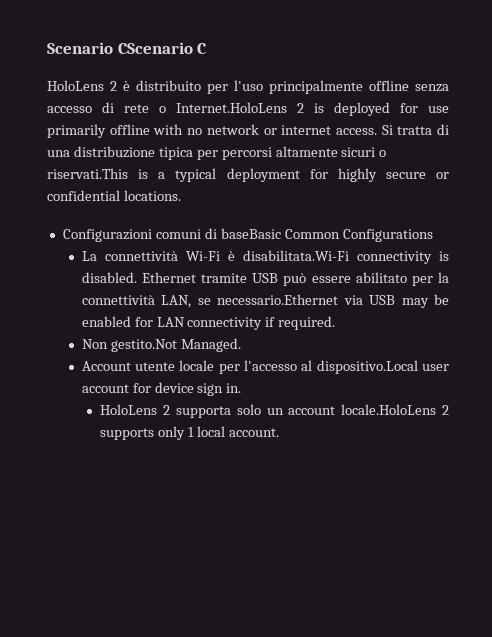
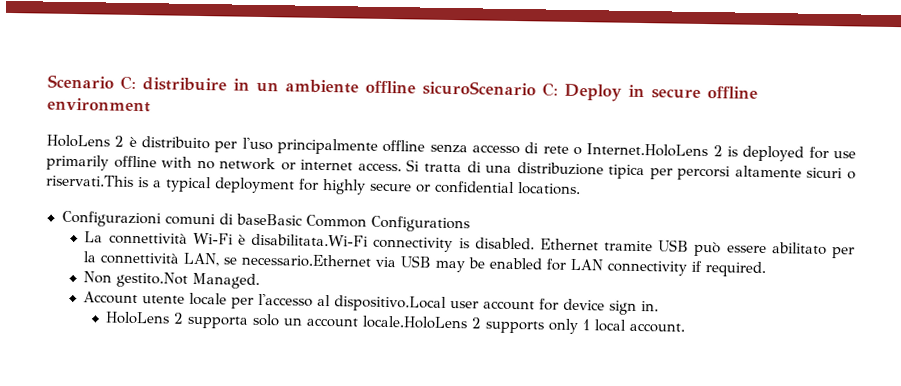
[117,42,208,54] CScenario C -> [120,75,758,102] [47,97,151,113] C: distribuire in un ambiente offline sicuroScenario C: Deploy in secure offline environment

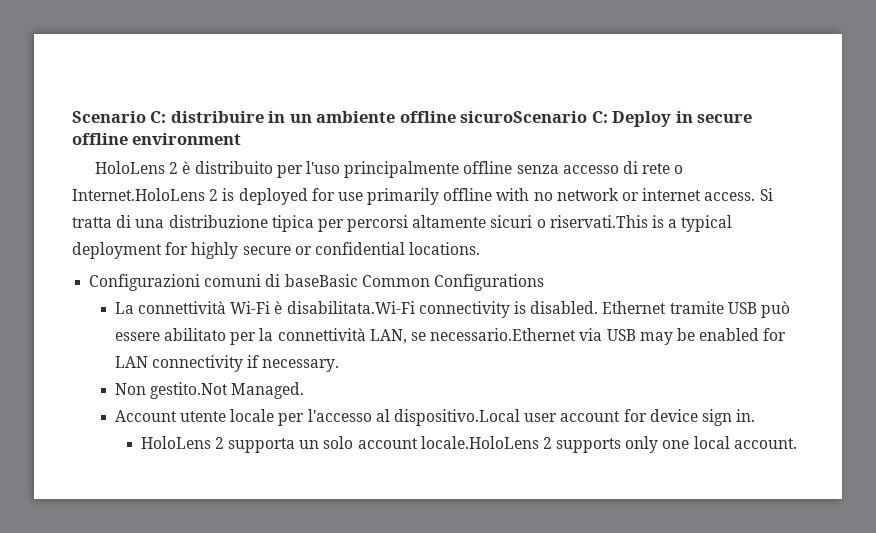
[705,261,767,278] required. -> [262,359,340,372] necessary.
[252,313,304,327] solo un -> [299,436,354,449] un solo
[582,319,592,331] 1 -> [662,440,690,449] one

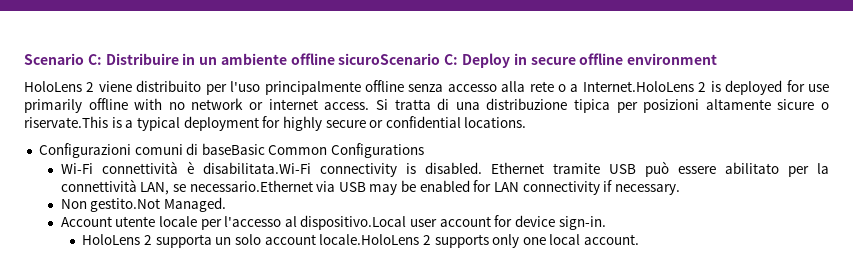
[170,111,264,123] distribuire -> [105,53,179,65] Distribuire
[182,161,191,174] è -> [98,81,132,92] viene
[622,161,638,174] di -> [501,81,526,92] alla
(684, 169) none -> [570,84,579,92] a
[347,215,648,232] percorsi altamente sicuri o riservati.This -> [643,99,829,113] [24,116,108,128] posizioni altamente sicure o riservate.This
[114,301,271,314] La connettività Wi-Fi -> [60,161,178,174] Wi-Fi connettività
[701,409,756,426] sign in. -> [558,216,606,230] sign-in.

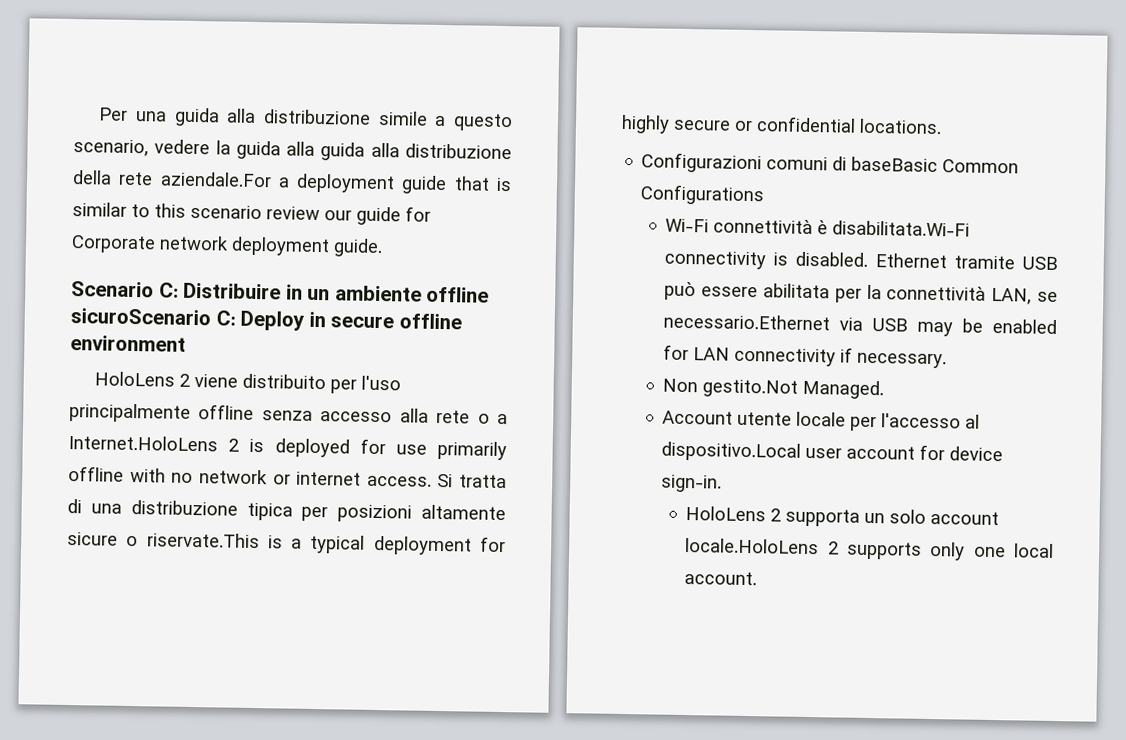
(24, 59) none -> [98,107,513,132] [73,139,512,161] [72,170,512,195] [72,202,431,226] [71,235,383,258] Per una guida alla distribuzione simile a questo scenario, vedere la guida alla guida alla distribuzione della rete aziendale.For a deployment guide that is similar to this scenario review our guide for Corporate network deployment guide. //
[724,162,779,174] abilitato -> [762,283,830,299] abilitata

